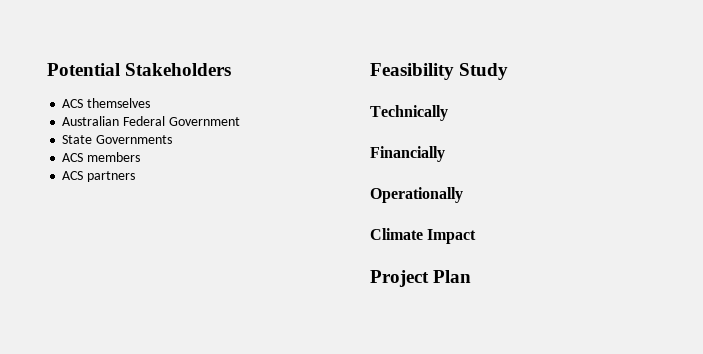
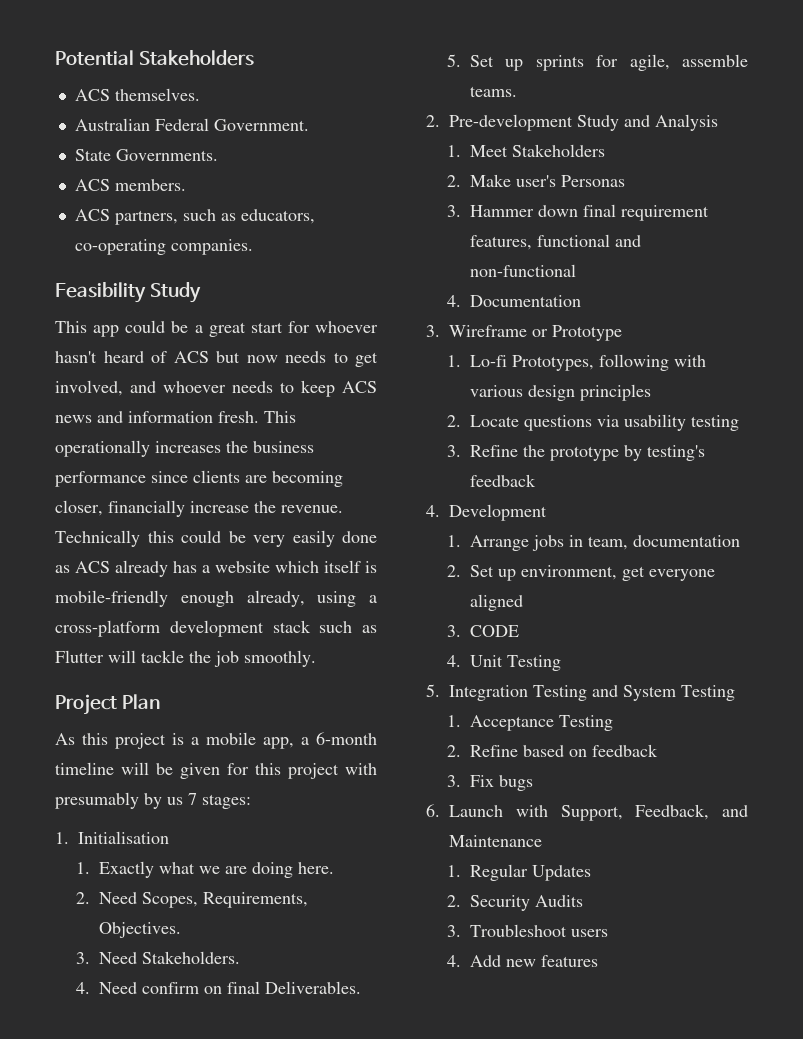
[87,98,151,108] themselves -> [114,88,200,101] themselves.
[168,117,240,126] Government -> [213,119,309,131] Government.
[96,135,173,144] [62,152,141,162] [62,171,136,182] [370,63,509,80] [370,105,448,121] [370,146,445,162] [370,187,463,203] [370,228,477,244] [370,270,472,287] Governments // ACS members // ACS partners // Feasibility Study // Technically // Financially // Operationally // Climate Impact // Project Plan -> [115,149,218,161] [74,179,186,191] [74,209,315,225] [74,239,253,255] [55,282,202,303] [55,320,378,337] [55,351,378,367] [55,380,377,397] [55,411,296,423] [55,440,314,457] [55,470,343,487] [55,500,343,517] [55,530,377,547] [55,560,377,577] [55,590,377,607] [55,620,377,637] [55,650,316,667] [55,694,161,715] [55,732,377,749] [55,762,377,779] [55,792,251,809] [55,831,169,844] [75,861,334,878] [75,892,308,908] [98,922,181,938] [75,951,240,964] [75,981,361,994] [446,54,748,71] [469,86,517,97] [426,114,718,131] [446,144,605,157] [446,174,625,187] [446,204,709,221] [469,234,641,250] [469,264,576,277] [446,295,581,307] [426,325,622,341] [446,354,706,371] [469,384,651,401] [446,414,739,431] [446,445,705,461] [469,474,536,487] [426,504,547,521] [446,535,740,551] [446,565,715,581] [469,594,523,611] [446,625,519,637] [446,655,561,671] [426,684,735,701] [446,715,613,731] [446,744,658,757] [446,775,533,791] [426,804,748,821] [449,835,542,847] [446,864,591,881] [446,895,583,911] [446,924,608,937] [446,955,598,967] Governments. // ACS members. // ACS partners, such as educators, co-operating companies. // Feasibility Study // This app could be a great start for whoever hasn't heard of ACS but now needs to get involved, and whoever needs to keep ACS news and information fresh. This operationally increases the business performance since clients are becoming closer, financially increase the revenue. Technically this could be very easily done as ACS already has a website which itself is mobile-friendly enough already, using a cross-platform development stack such as Flutter will tackle the job smoothly. // Project Plan // As this project is a mobile app, a 6-month timeline will be given for this project with presumably by us 7 stages: // 1. Initialisation // 1. Exactly what we are doing here. // 2. Need Scopes, Requirements, Objectives. // 3. Need Stakeholders. // 4. Need confirm on final Deliverables. // 5. Set up sprints for agile, assemble teams. // 2. Pre-development Study and Analysis // 1. Meet Stakeholders // 2. Make user's Personas // 3. Hammer down final requirement features, functional and non-functional // 4. Documentation // 3. Wireframe or Prototype // 1. Lo-fi Prototypes, following with various design principles // 2. Locate questions via usability testing // 3. Refine the prototype by testing's feedback // 4. Development // 1. Arrange jobs in team, documentation // 2. Set up environment, get everyone aligned // 3. CODE // 4. Unit Testing // 5. Integration Testing and System Testing // 1. Acceptance Testing // 2. Refine based on feedback // 3. Fix bugs // 6. Launch with Support, Feedback, and Maintenance // 1. Regular Updates // 2. Security Audits // 3. Troubleshoot users // 4. Add new features

